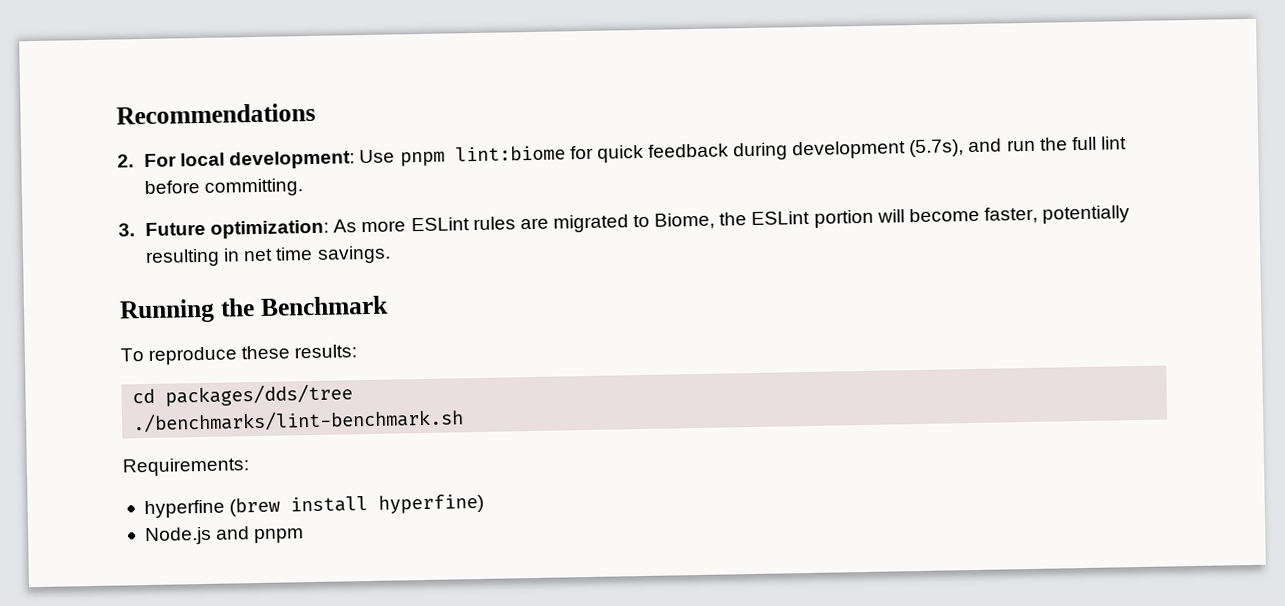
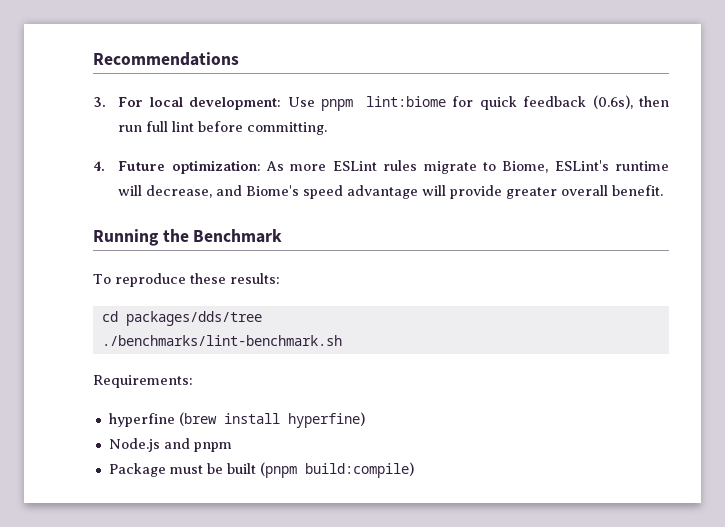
[117,154,134,168] 2. -> [93,97,106,107] 3.
[733,137,1068,161] during development (5.7s), and run the -> [592,95,669,109] [118,125,143,132] (0.6s), then run
[118,223,135,237] 3. -> [93,161,105,171] 4.
[519,205,1131,233] [145,245,391,268] are migrated to Biome, the ESLint portion will become faster, potentially resulting in net time savings. -> [423,160,670,174] [118,185,664,199] migrate to Biome, ESLint's runtime will decrease, and Biome's speed advantage will provide greater overall benefit.
(305, 536) none -> [108,462,414,478] // Package must be built (pnpm build:compile)

